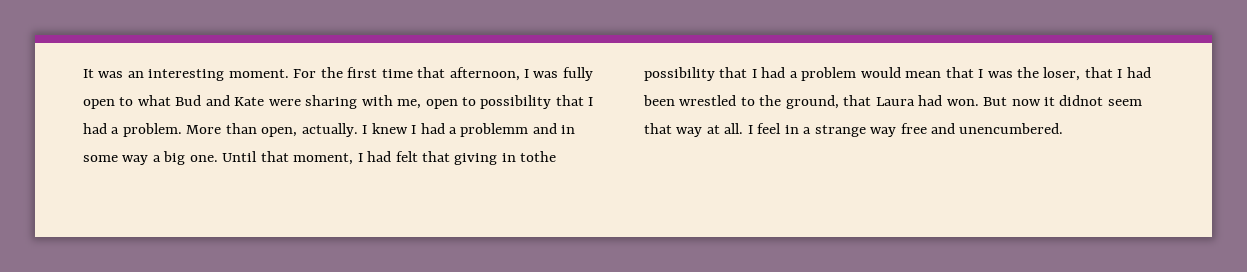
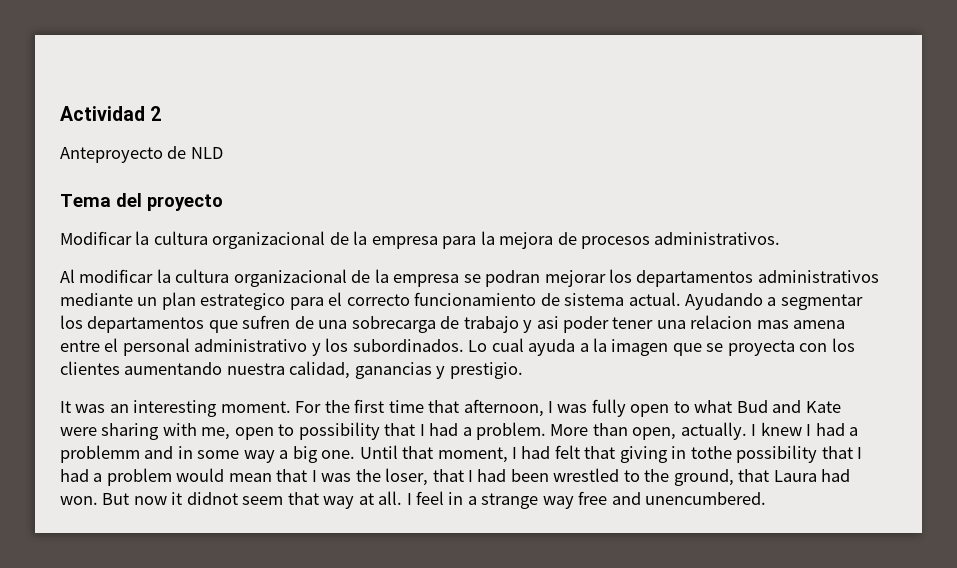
(83, 73) none -> [60,106,162,121] [60,146,223,163] [60,193,223,211] [60,231,781,249] [60,269,879,287] [60,292,863,310] [60,315,846,333] [60,338,855,356] [60,361,523,379] Actividad 2 // Anteproyecto de NLD // Tema del proyecto // Modificar la cultura organizacional de la empresa para la mejora de procesos administrativos. // Al modificar la cultura organizacional de la empresa se podran mejorar los departamentos administrativos mediante un plan estrategico para el correcto funcionamiento de sistema actual. Ayudando a segmentar los departamentos que sufren de una sobrecarga de trabajo y asi poder tener una relacion mas amena entre el personal administrativo y los subordinados. Lo cual ayuda a la imagen que se proyecta con los clientes aumentando nuestra calidad, ganancias y prestigio. //

